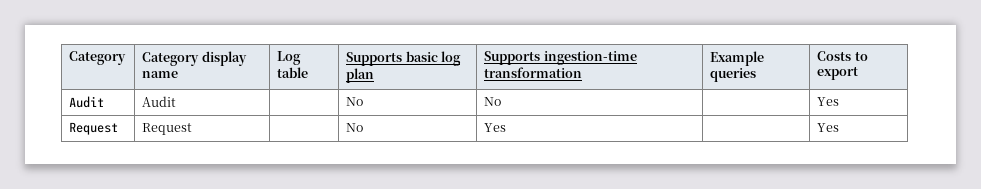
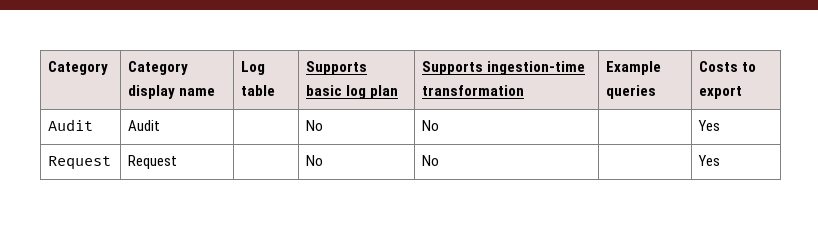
[484,123,507,132] Yes -> [422,155,440,166] No

